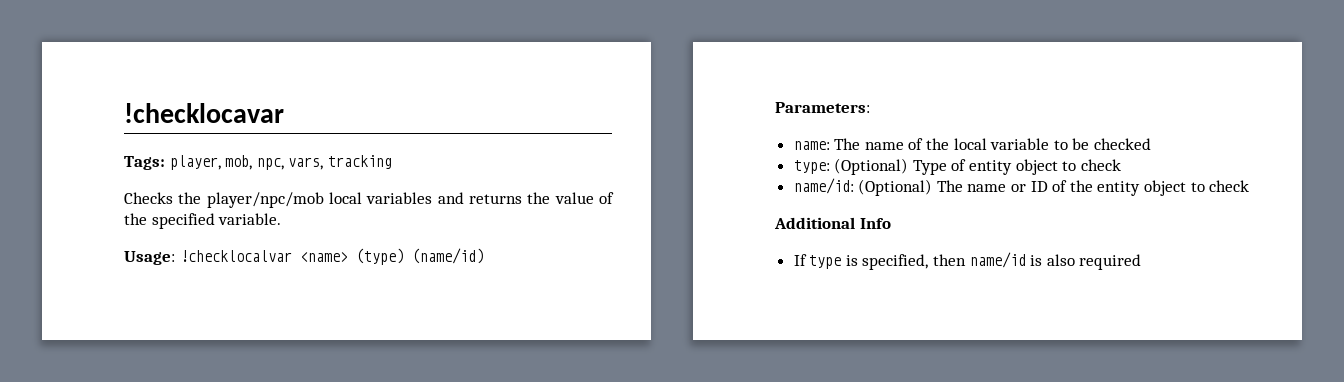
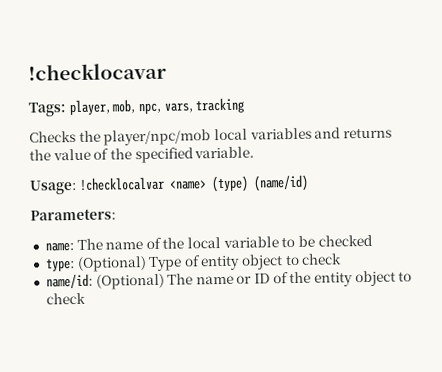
[774,217,891,229] [793,252,1142,270] // Additional Info // If type is specified, then name/id is also required -> (86, 298) none

